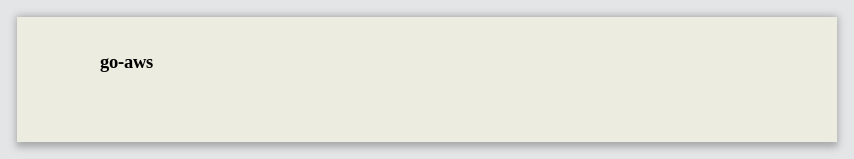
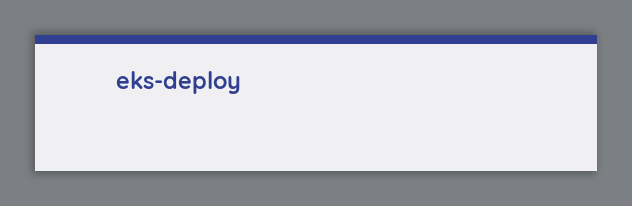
[100,58,153,72] go-aws -> [116,71,241,94] eks-deploy

